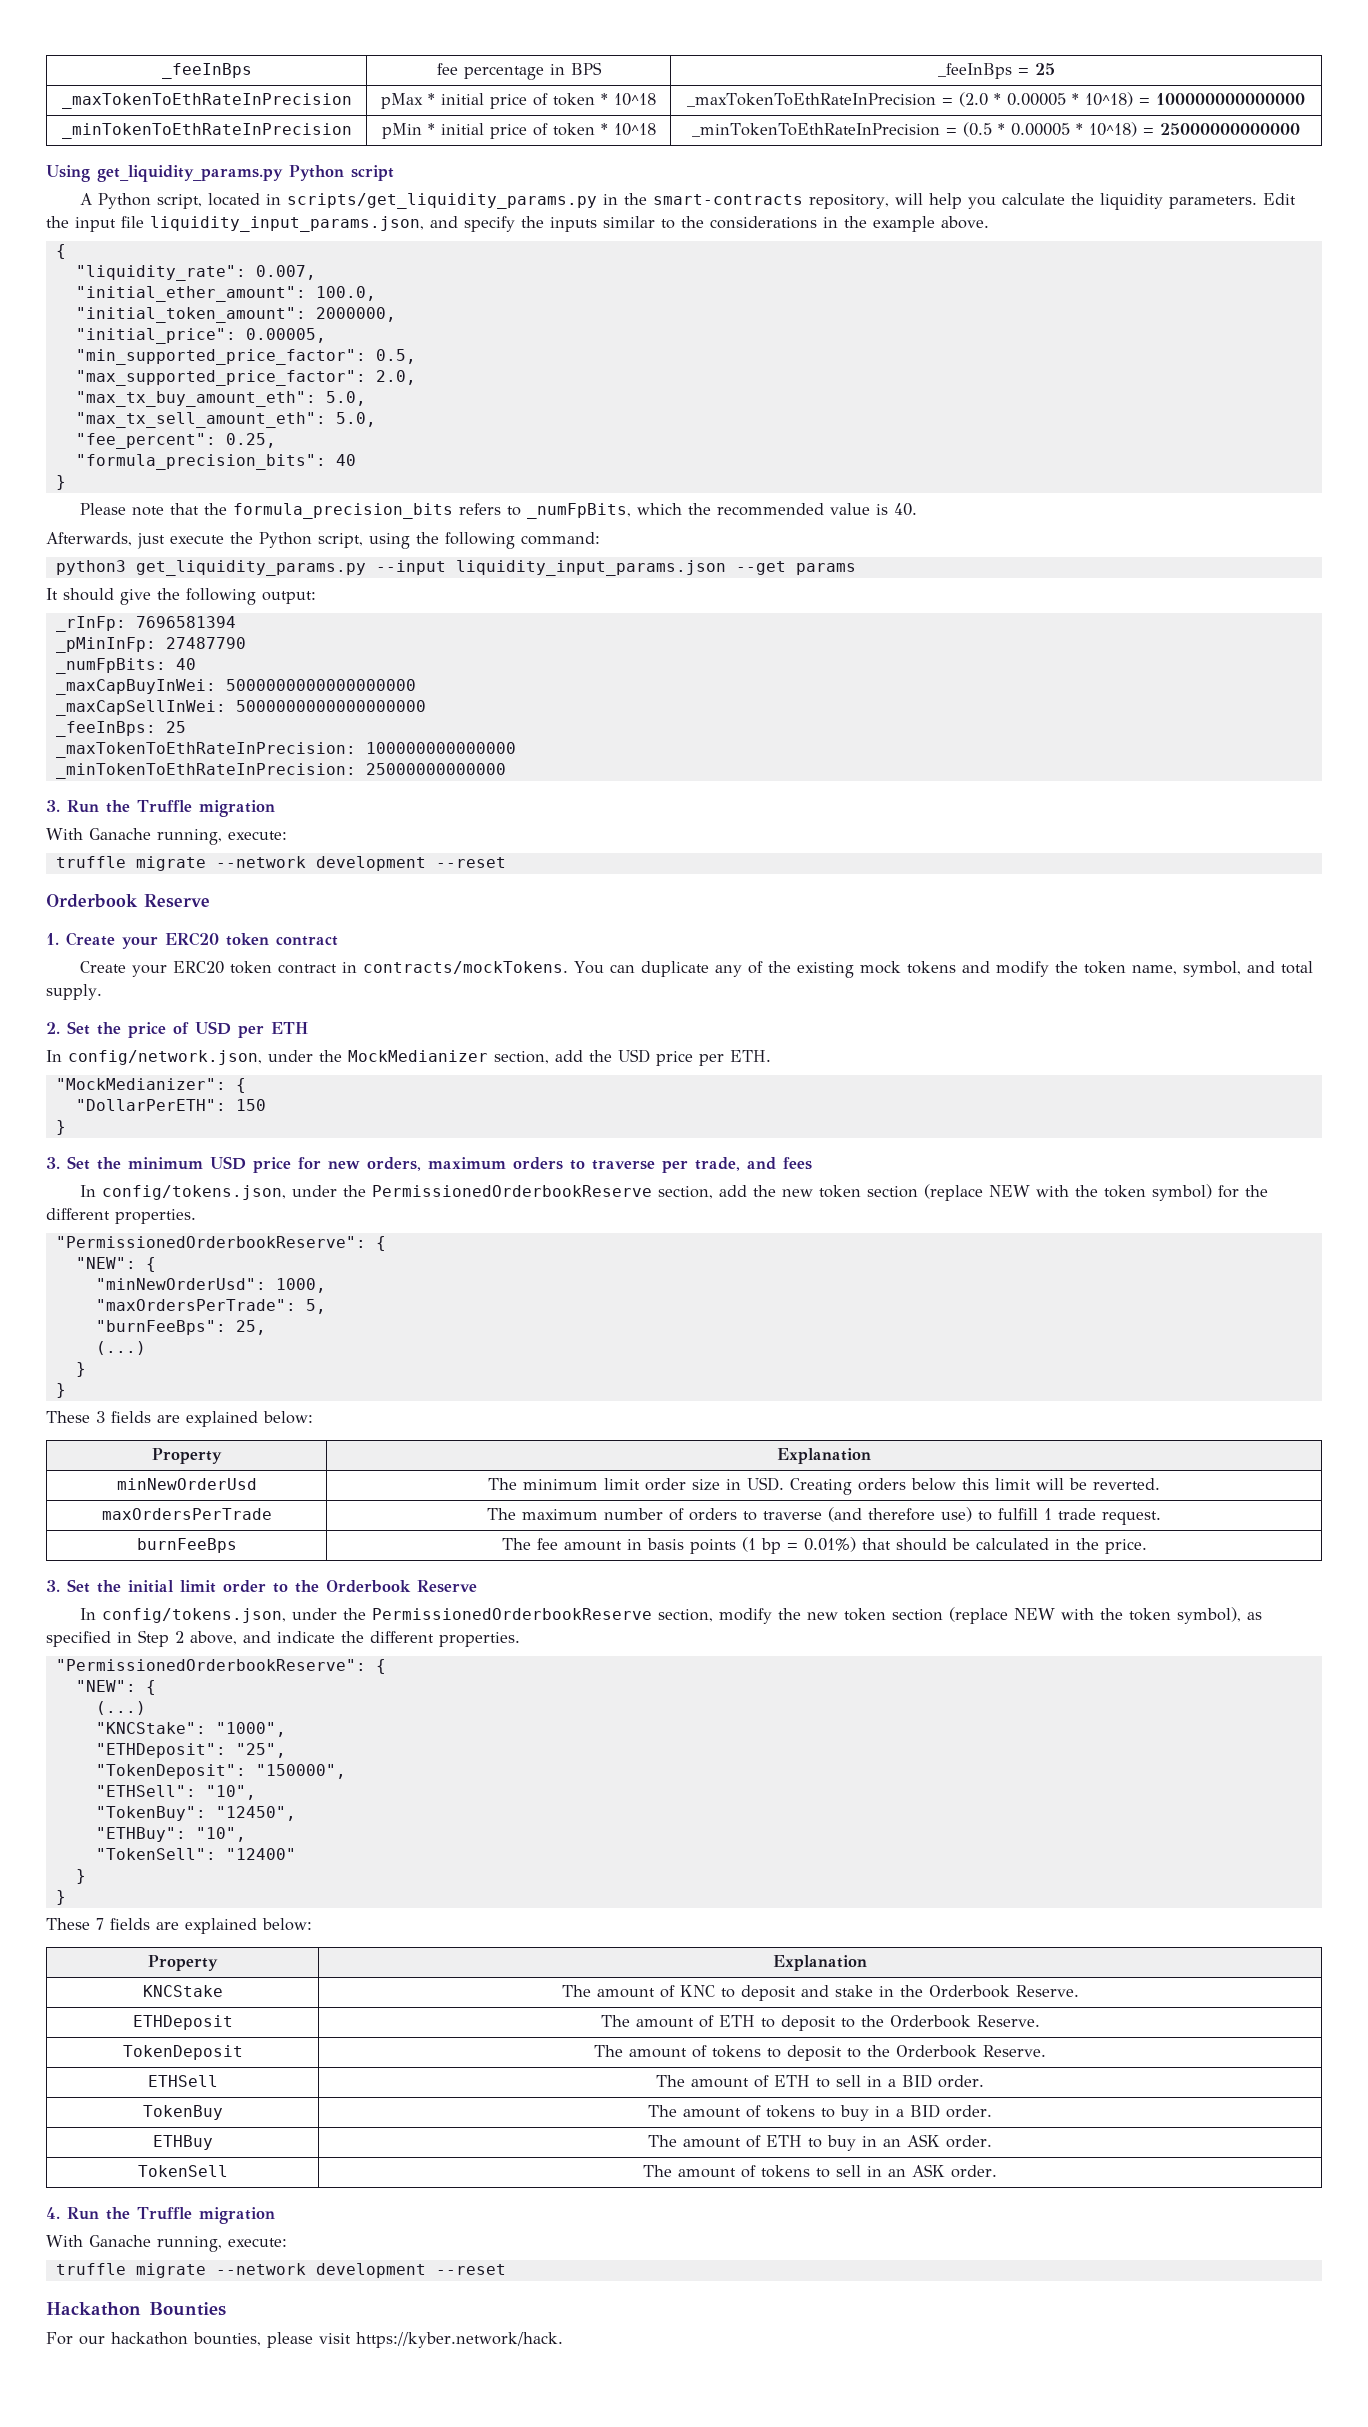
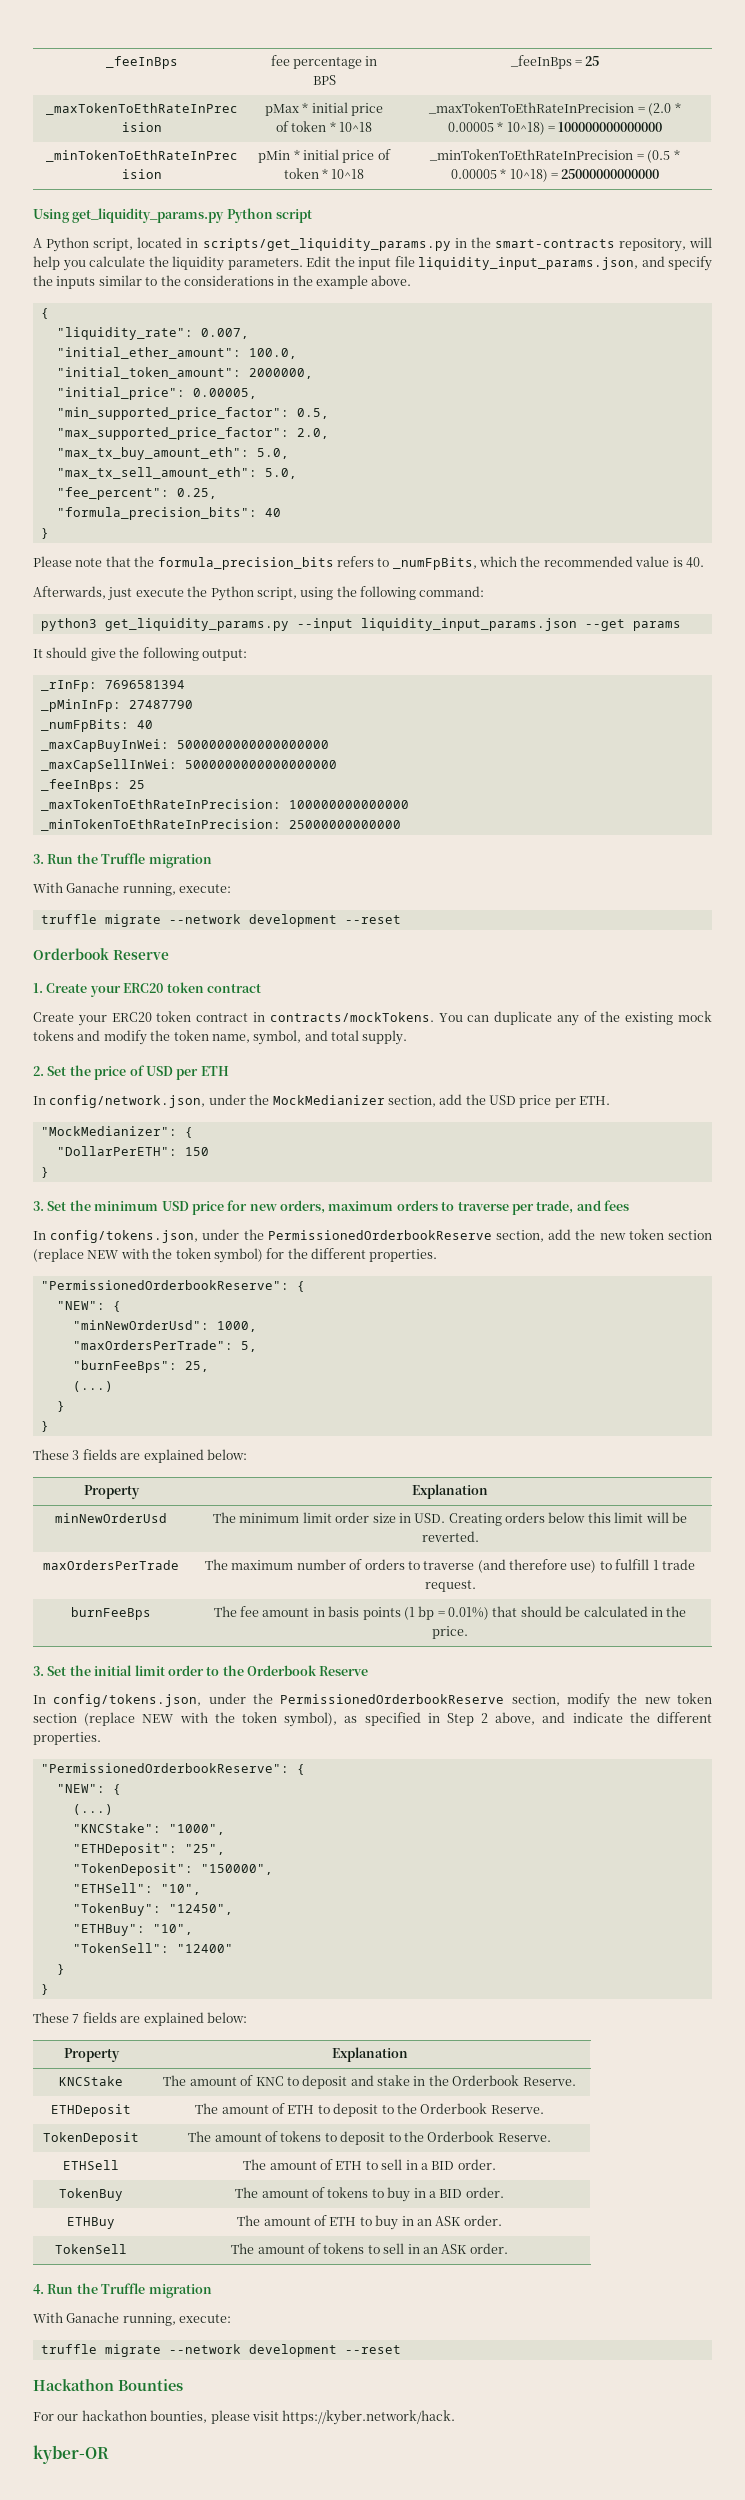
(563, 2340) none -> [33,2445,109,2464] // kyber-OR

